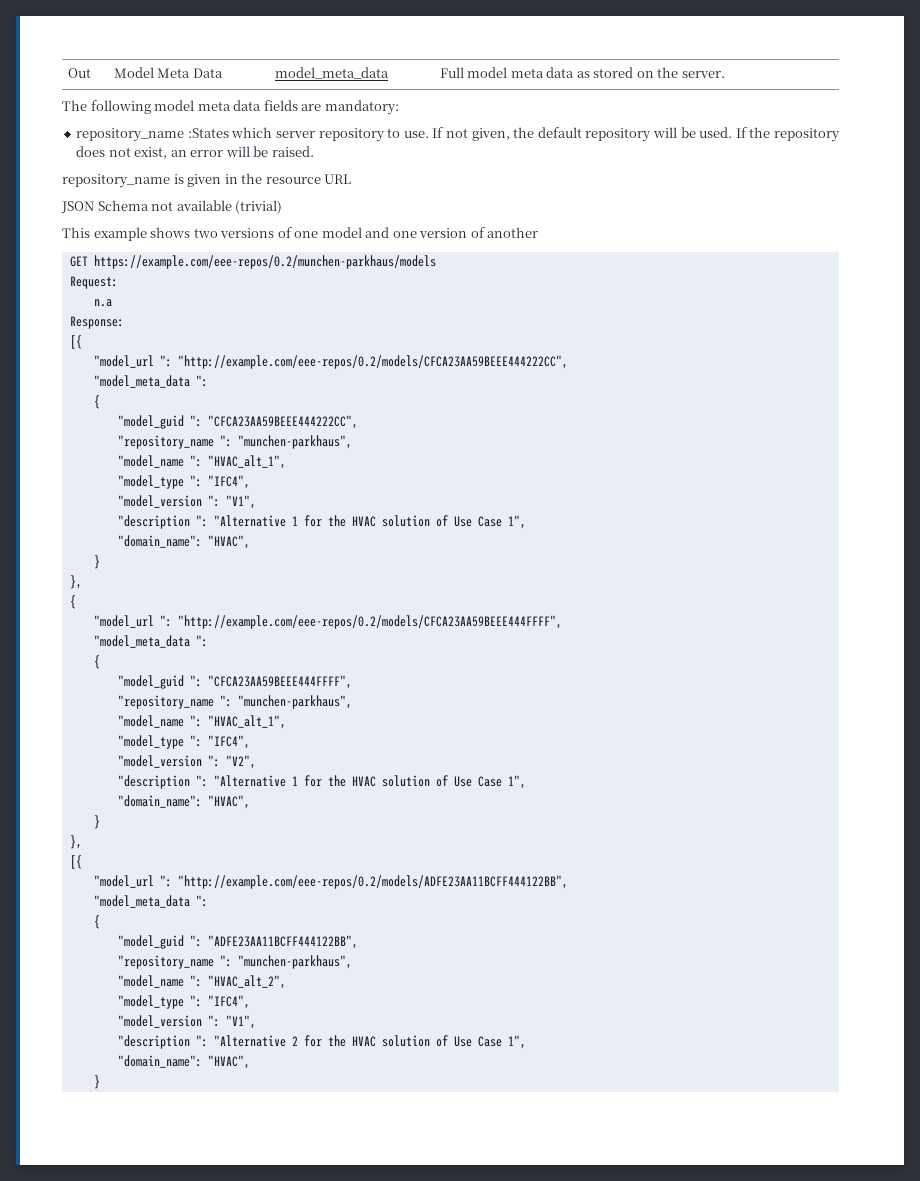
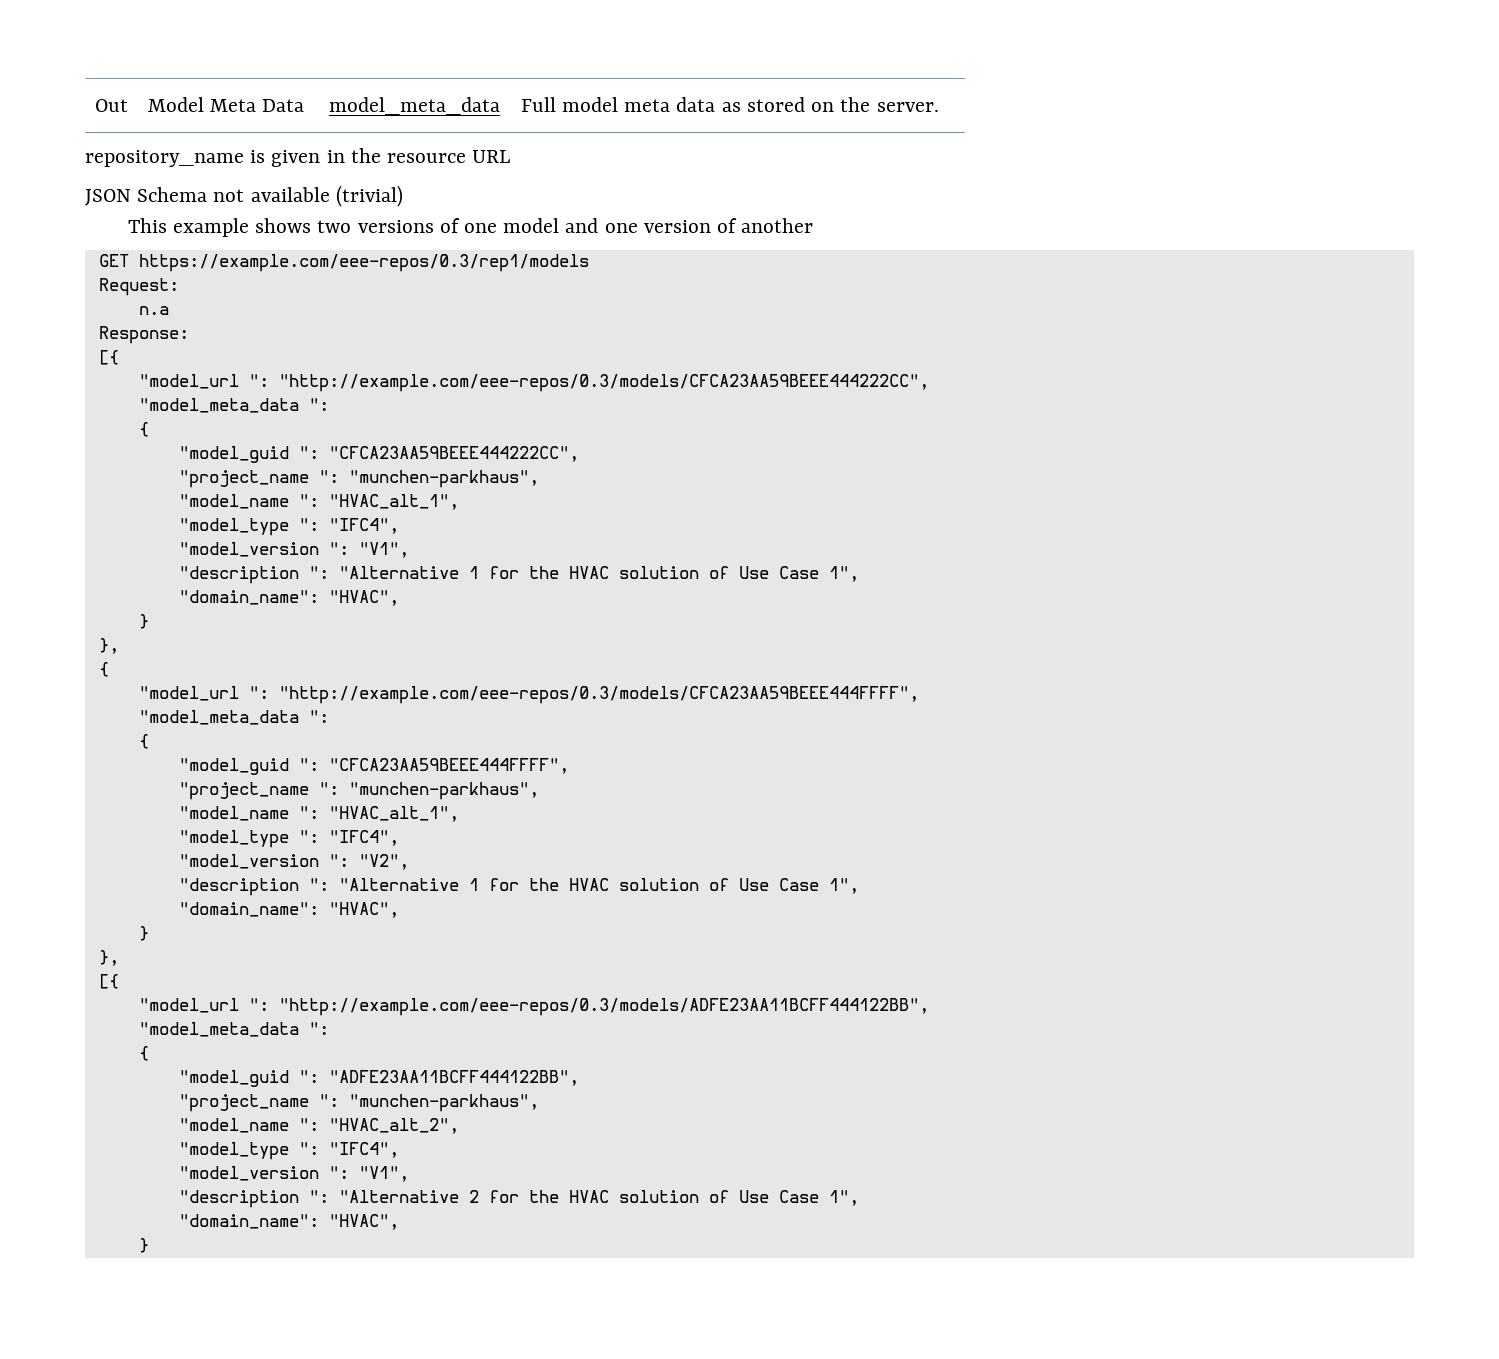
[62,100,399,115] [76,127,840,142] [76,146,314,159] // The following model meta data fields are mandatory: // repository_name :States which server repository to use. If not given, the default repository will be used. If the repository does not exist, an error will be raised. -> (939, 107) none
[93,255,436,269] https://example.com/eee-repos/0.2/munchen-parkhaus/models -> [138,254,589,272] https://example.com/eee-repos/0.3/rep1/models
[177,355,568,369] "http://example.com/eee-repos/0.2/models/CFCA23AA59BEEE444222CC", -> [278,374,929,392] "http://example.com/eee-repos/0.3/models/CFCA23AA59BEEE444222CC",
[117,435,214,449] "repository_name -> [178,470,309,488] "project_name
[177,615,562,629] "http://example.com/eee-repos/0.2/models/CFCA23AA59BEEE444FFFF", -> [278,686,919,704] "http://example.com/eee-repos/0.3/models/CFCA23AA59BEEE444FFFF",
[117,695,214,709] "repository_name -> [178,782,309,800] "project_name
[177,875,568,889] "http://example.com/eee-repos/0.2/models/ADFE23AA11BCFF444122BB", -> [278,998,929,1016] "http://example.com/eee-repos/0.3/models/ADFE23AA11BCFF444122BB",
[117,955,214,969] "repository_name -> [178,1094,309,1112] "project_name

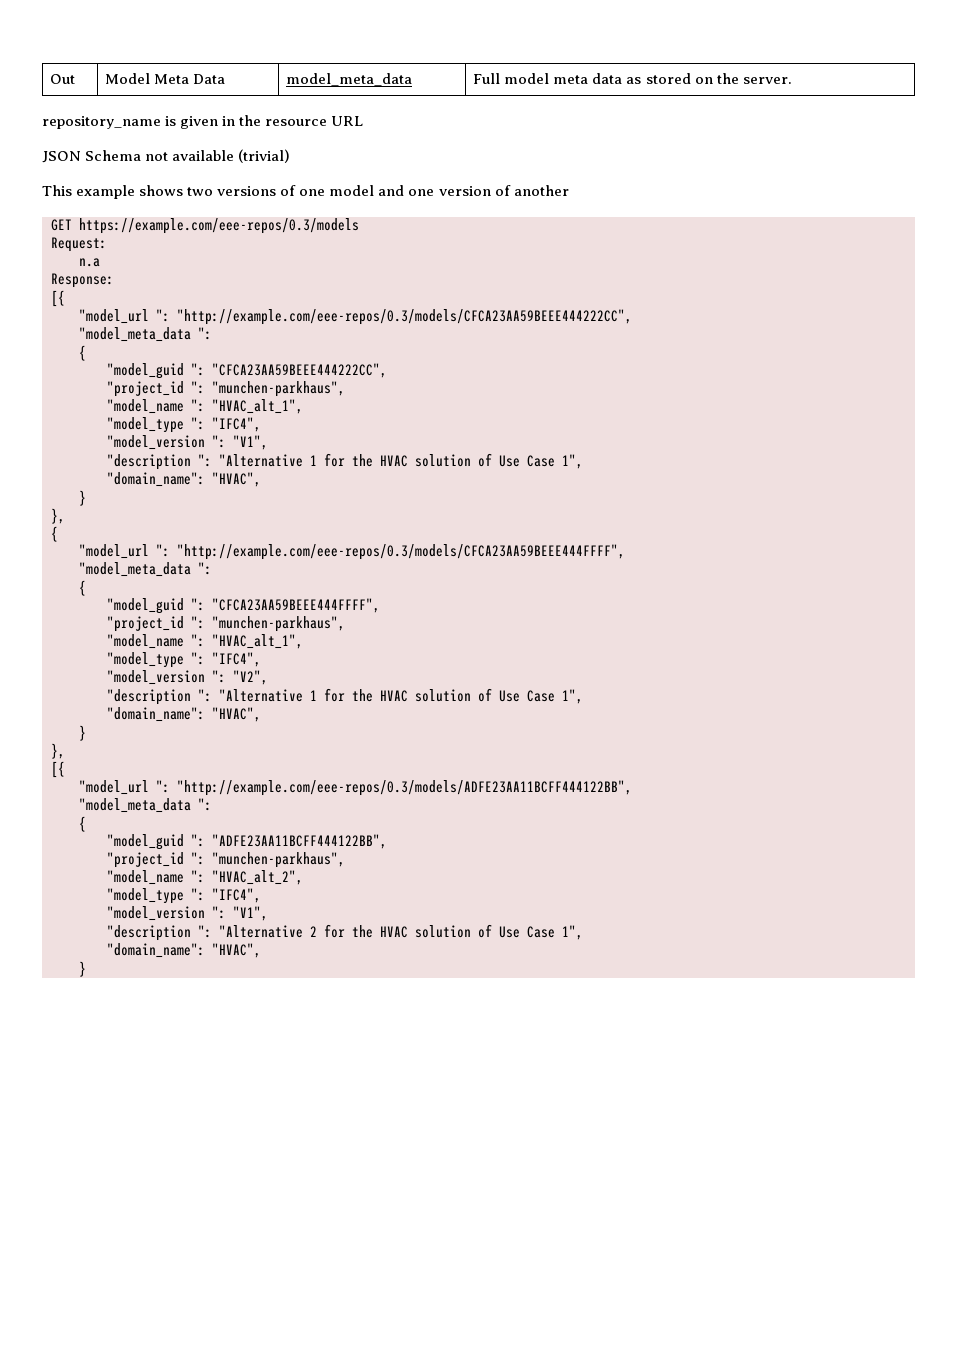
[138,254,589,272] https://example.com/eee-repos/0.3/rep1/models -> [79,218,359,234] https://example.com/eee-repos/0.3/models
[178,470,309,488] "project_name -> [107,381,184,397] "project_id
[178,782,309,800] "project_name -> [107,616,184,632] "project_id
[178,1094,309,1112] "project_name -> [107,852,184,868] "project_id

